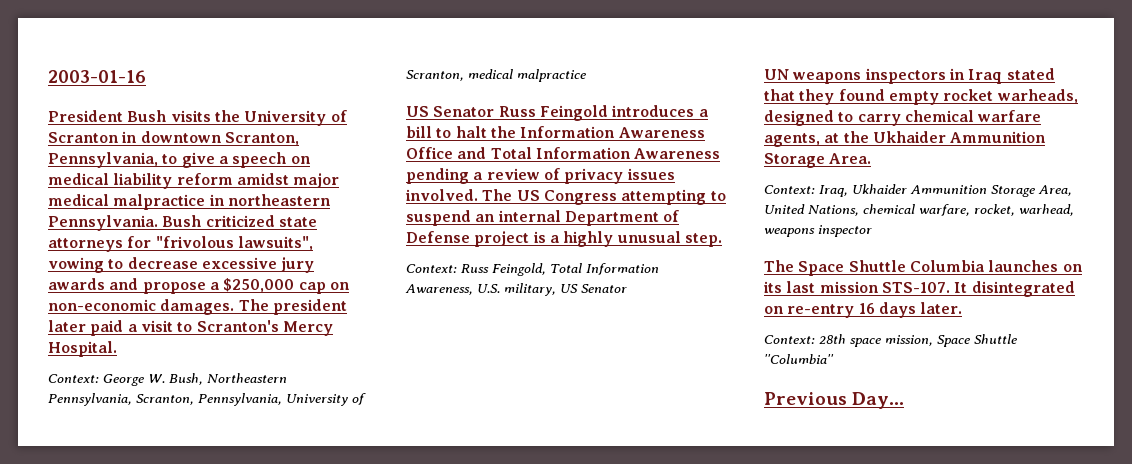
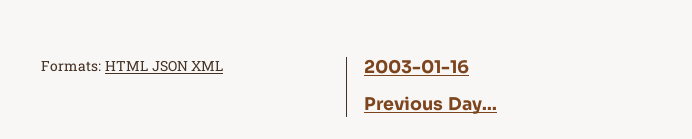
[48,70,146,83] [48,110,347,126] [48,131,299,146] [48,152,311,168] [48,173,340,189] [48,194,331,210] [48,215,317,231] [48,236,313,252] [48,257,315,273] [48,278,350,294] [48,299,347,315] [48,320,333,336] [48,341,117,357] [48,373,287,386] [48,393,366,406] [406,69,586,82] [406,105,709,121] [406,126,705,138] [406,147,721,159] [406,168,675,184] [405,189,726,205] [406,210,680,226] [406,231,722,247] [406,263,659,276] [405,283,627,296] [764,68,1055,84] [764,89,1078,105] [764,110,1042,126] [764,131,1047,147] [764,153,872,168] [764,184,1072,197] [764,204,1074,216] [764,225,872,237] [764,260,1083,276] [763,281,1075,297] [764,302,963,318] [764,334,1017,347] [764,354,834,364] 2003-01-16 // President Bush visits the University of Scranton in downtown Scranton, Pennsylvania, to give a speech on medical liability reform amidst major medical malpractice in northeastern Pennsylvania. Bush criticized state attorneys for "frivolous lawsuits", vowing to decrease excessive jury awards and propose a $250,000 cap on non-economic damages. The president later paid a visit to Scranton's Mercy Hospital. // Context: George W. Bush, Northeastern Pennsylvania, Scranton, Pennsylvania, University of Scranton, medical malpractice // US Senator Russ Feingold introduces a bill to halt the Information Awareness Office and Total Information Awareness pending a review of privacy issues involved. The US Congress attempting to suspend an internal Department of Defense project is a highly unusual step. // Context: Russ Feingold, Total Information Awareness, U.S. military, US Senator // UN weapons inspectors in Iraq stated that they found empty rocket warheads, designed to carry chemical warfare agents, at the Ukhaider Ammunition Storage Area. // Context: Iraq, Ukhaider Ammunition Storage Area, United Nations, chemical warfare, rocket, warhead, weapons inspector // The Space Shuttle Columbia launches on its last mission STS-107. It disintegrated on re-entry 16 days later. // Context: 28th space mission, Space Shuttle ''Columbia'' -> [41,60,224,72] [364,59,469,74] Formats: HTML JSON XML // 2003-01-16

